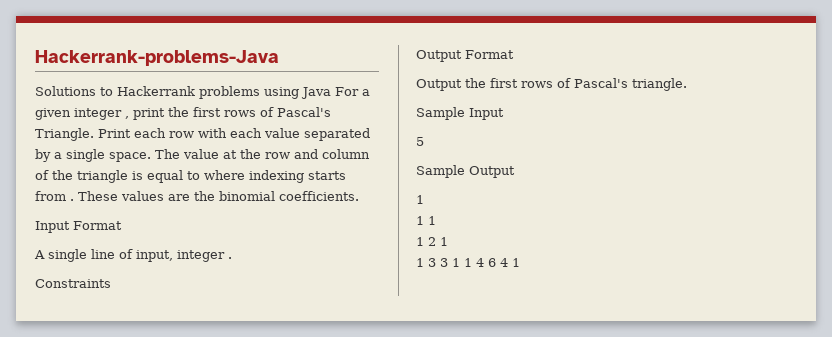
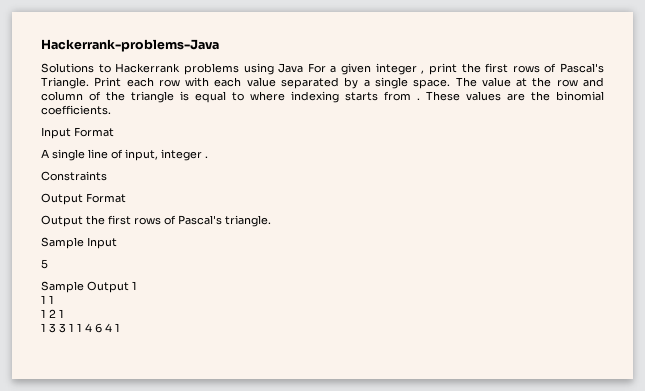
(515, 172) // -> (129, 287) none

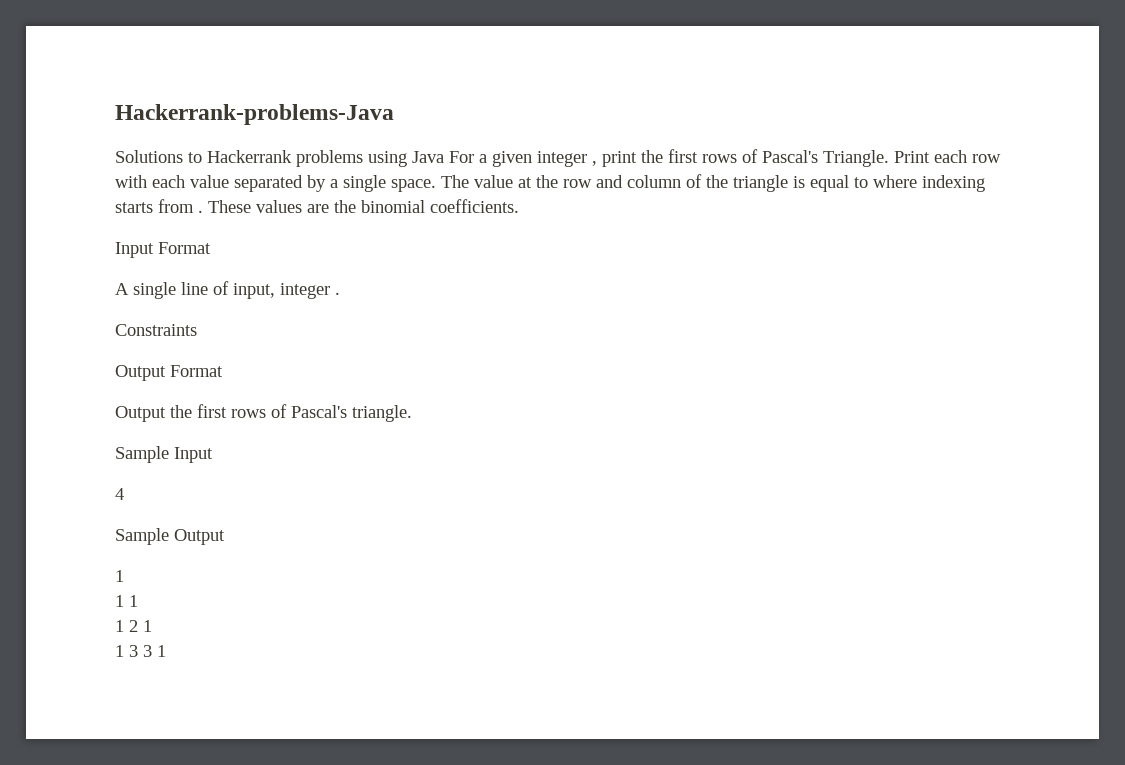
[41,259,48,269] 5 -> [115,488,124,500] 4
(129, 287) none -> (225, 537) //
[77,323,120,333] 1 4 6 4 1 -> (166, 651) none

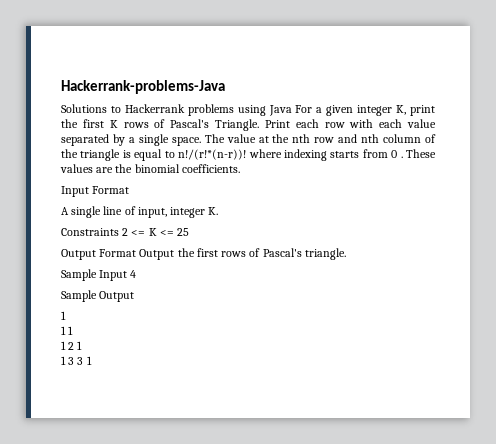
[592,161,597,166] , -> [396,105,407,115] K,
(698, 156) none -> [109,120,118,128] K
(558, 181) none -> [292,134,311,143] nth
(623, 181) none -> [361,134,380,143] nth
(868, 182) none -> [178,149,247,160] n!/(r!*(n-r))!
(194, 206) none -> [391,150,398,158] 0
[335,292,340,295] . -> [208,207,219,215] K.
(197, 330) none -> [122,228,190,236] 2 <= K <= 25
(223, 371) // -> (137, 253) none
(213, 455) // -> (128, 275) none

